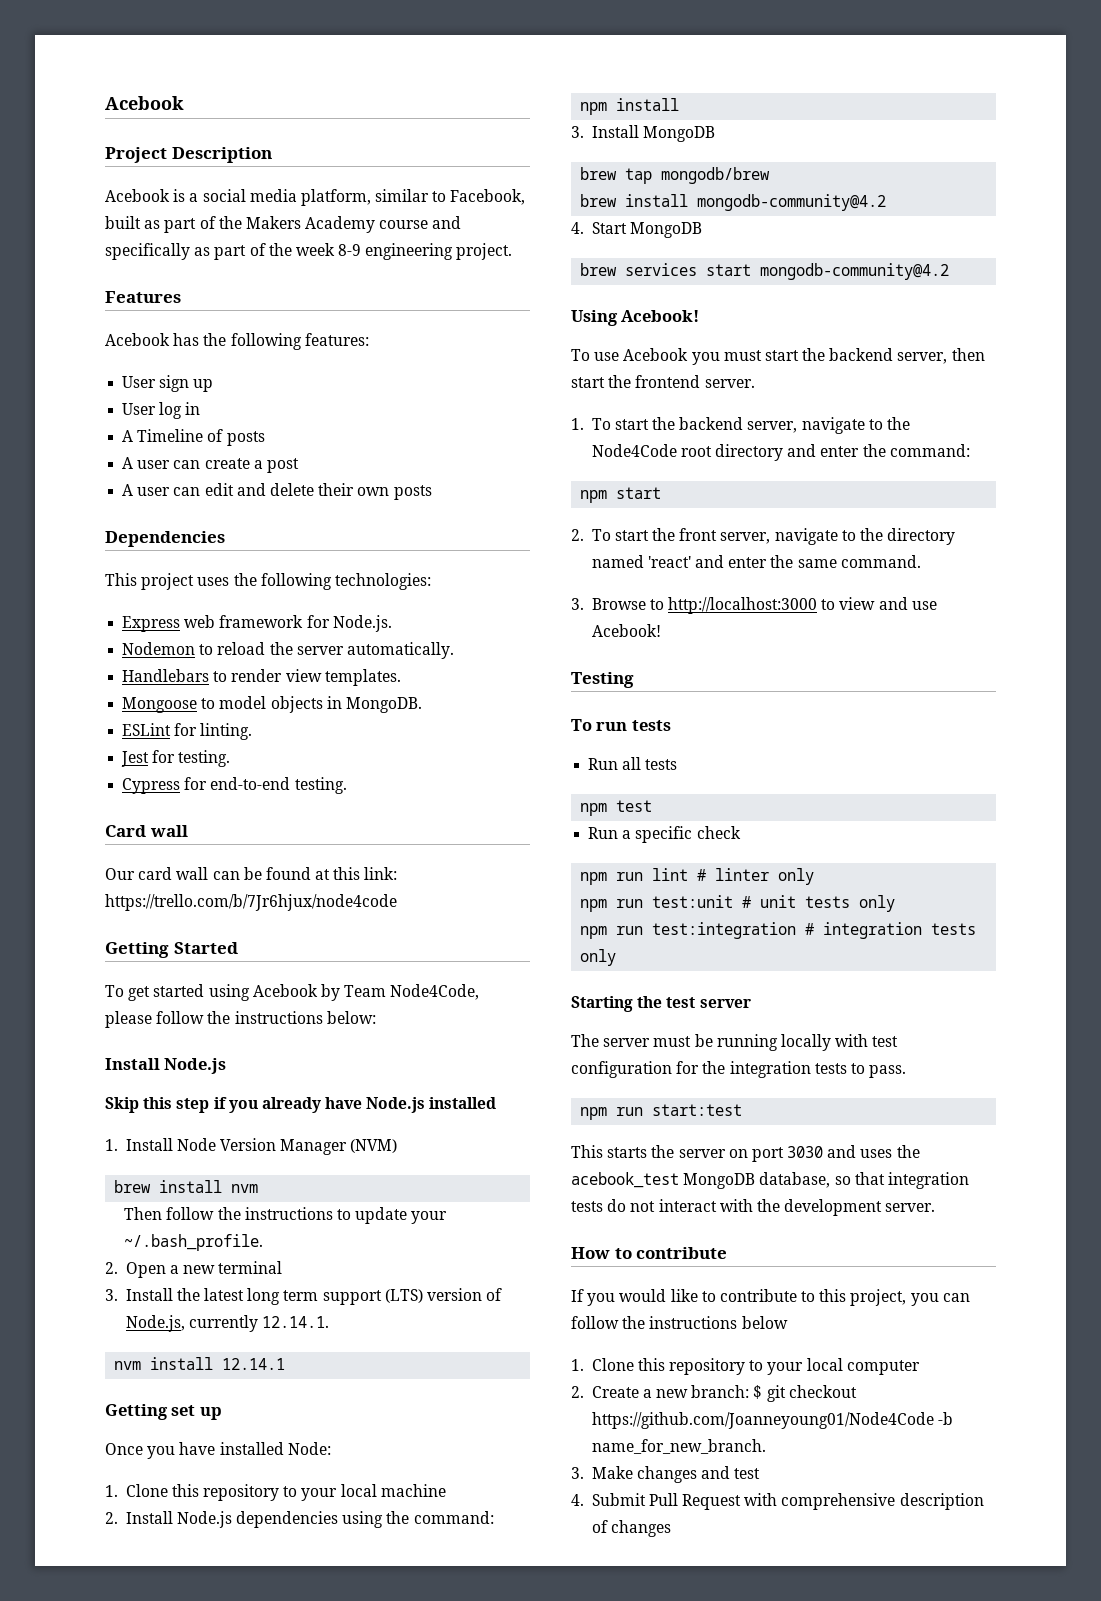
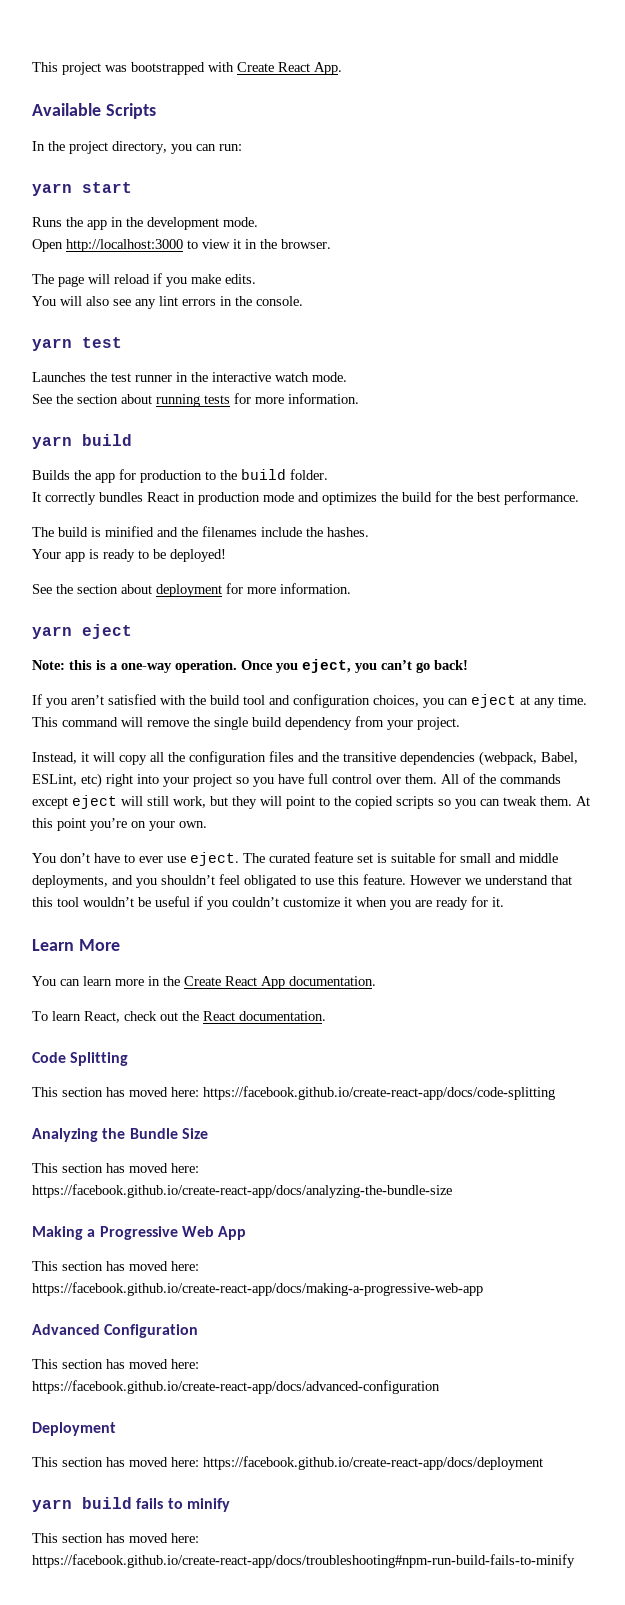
[105,96,184,110] [105,147,272,163] [105,189,526,206] [105,216,462,233] [105,243,513,260] [105,291,181,303] [105,333,369,350] [122,375,214,392] [122,402,201,419] [122,429,265,446] [122,457,299,473] [122,483,432,500] [105,531,225,547] [105,573,431,590] [122,615,392,632] [122,642,454,659] [122,669,401,686] [122,696,422,713] [122,723,253,740] [121,750,231,767] [122,777,347,794] [105,825,188,837] [105,867,398,880] [105,894,397,911] [105,942,238,958] [105,984,480,1001] [105,1011,376,1028] [105,1058,227,1074] [105,1097,497,1113] [105,1138,398,1155] [114,1180,259,1193] [124,1207,448,1224] [124,1234,264,1251] [105,1261,283,1278] [105,1288,503,1305] [125,1315,330,1332] [114,1357,286,1370] [105,1404,222,1420] [105,1442,331,1459] [105,1484,446,1501] [105,1511,494,1528] [580,98,680,115] [571,125,715,142] [580,167,771,184] [580,194,887,211] [571,222,702,238] [580,263,950,280] [571,310,700,326] [571,348,985,365] [571,375,755,388] [571,417,911,434] [591,444,970,461] [580,487,662,503] [571,528,956,545] [591,555,921,568] [571,597,937,614] [591,624,661,637] [571,672,634,688] [571,719,671,731] [588,757,678,770] [580,800,653,816] [588,826,741,843] [580,868,815,885] [580,895,896,912] [580,922,977,939] [580,949,617,966] [571,996,751,1012] [571,1034,899,1051] [571,1061,907,1078] [580,1104,743,1120] [571,1145,920,1162] [571,1172,969,1189] [571,1199,936,1216] [571,1247,728,1259] [571,1289,970,1306] [571,1316,788,1329] [571,1358,920,1375] [571,1385,857,1402] [591,1412,953,1429] [591,1439,766,1454] [571,1466,761,1483] [571,1493,984,1510] [591,1520,671,1537] Acebook // Project Description // Acebook is a social media platform, similar to Facebook, built as part of the Makers Academy course and specifically as part of the week 8-9 engineering project. // Features // Acebook has the following features: // User sign up // User log in // A Timeline of posts // A user can create a post // A user can edit and delete their own posts // Dependencies // This project uses the following technologies: // Express web framework for Node.js. // Nodemon to reload the server automatically. // Handlebars to render view templates. // Mongoose to model objects in MongoDB. // ESLint for linting. // Jest for testing. // Cypress for end-to-end testing. // Card wall // Our card wall can be found at this link: https://trello.com/b/7Jr6hjux/node4code // Getting Started // To get started using Acebook by Team Node4Code, please follow the instructions below: // Install Node.js // Skip this step if you already have Node.js installed // 1. Install Node Version Manager (NVM) // brew install nvm // Then follow the instructions to update your ~/.bash_profile. // 2. Open a new terminal // 3. Install the latest long term support (LTS) version of Node.js, currently 12.14.1. // nvm install 12.14.1 // Getting set up // Once you have installed Node: // 1. Clone this repository to your local machine // 2. Install Node.js dependencies using the command: // npm install // 3. Install MongoDB // brew tap mongodb/brew // brew install mongodb-community@4.2 // 4. Start MongoDB // brew services start mongodb-community@4.2 // Using Acebook! // To use Acebook you must start the backend server, then start the frontend server. // 1. To start the backend server, navigate to the Node4Code root directory and enter the command: // npm start // 2. To start the front server, navigate to the directory named 'react' and enter the same command. // 3. Browse to http://localhost:3000 to view and use Acebook! // Testing // To run tests // Run all tests // npm test // Run a specific check // npm run lint # linter only // npm run test:unit # unit tests only // npm run test:integration # integration tests only // Starting the test server // The server must be running locally with test configuration for the integration tests to pass. // npm run start:test // This starts the server on port 3030 and uses the acebook_test MongoDB database, so that integration tests do not interact with the development server. // How to contribute // If you would like to contribute to this project, you can follow the instructions below // 1. Clone this repository to your local computer // 2. Create a new branch: $ git checkout https://github.com/Joanneyoung01/Node4Code -b name_for_new_branch. // 3. Make changes and test // 4. Submit Pull Request with comprehensive description of changes -> [32,62,342,75] [32,103,156,119] [32,141,242,154] [32,182,132,196] [32,217,258,230] [32,239,331,252] [32,273,256,287] [32,296,303,309] [32,337,122,351] [32,372,347,382] [32,393,359,407] [32,434,132,449] [32,469,328,483] [32,491,579,505] [32,526,369,537] [32,549,226,562] [32,583,351,597] [32,624,132,639] [32,659,468,673] [32,694,587,708] [32,716,460,730] [32,751,578,766] [32,773,561,788] [32,795,590,809] [32,818,207,831] [32,852,558,866] [32,874,572,888] [32,896,504,910] [32,939,120,951] [32,976,376,989] [32,1011,326,1023] [32,1052,129,1066] [32,1086,555,1100] [32,1128,208,1142] [32,1163,199,1173] [32,1184,452,1198] [32,1226,247,1240] [32,1261,199,1271] [32,1282,483,1296] [32,1324,199,1338] [32,1359,199,1369] [32,1380,440,1394] [32,1422,116,1436] [32,1456,543,1470] [32,1497,230,1512] [32,1533,199,1543] [32,1554,575,1568] This project was bootstrapped with Create React App. // Available Scripts // In the project directory, you can run: // yarn start // Runs the app in the development mode. // Open http://localhost:3000 to view it in the browser. // The page will reload if you make edits. // You will also see any lint errors in the console. // yarn test // Launches the test runner in the interactive watch mode. // See the section about running tests for more information. // yarn build // Builds the app for production to the build folder. // It correctly bundles React in production mode and optimizes the build for the best performance. // The build is minified and the filenames include the hashes. // Your app is ready to be deployed! // See the section about deployment for more information. // yarn eject // Note: this is a one-way operation. Once you eject, you can’t go back! // If you aren’t satisfied with the build tool and configuration choices, you can eject at any time. This command will remove the single build dependency from your project. // Instead, it will copy all the configuration files and the transitive dependencies (webpack, Babel, ESLint, etc) right into your project so you have full control over them. All of the commands except eject will still work, but they will point to the copied scripts so you can tweak them. At this point you’re on your own. // You don’t have to ever use eject. The curated feature set is suitable for small and middle deployments, and you shouldn’t feel obligated to use this feature. However we understand that this tool wouldn’t be useful if you couldn’t customize it when you are ready for it. // Learn More // You can learn more in the Create React App documentation. // To learn React, check out the React documentation. // Code Splitting // This section has moved here: https://facebook.github.io/create-react-app/docs/code-splitting // Analyzing the Bundle Size // This section has moved here: https://facebook.github.io/create-react-app/docs/analyzing-the-bundle-size // Making a Progressive Web App // This section has moved here: https://facebook.github.io/create-react-app/docs/making-a-progressive-web-app // Advanced Configuration // This section has moved here: https://facebook.github.io/create-react-app/docs/advanced-configuration // Deployment // This section has moved here: https://facebook.github.io/create-react-app/docs/deployment // yarn build fails to minify // This section has moved here: https://facebook.github.io/create-react-app/docs/troubleshooting#npm-run-build-fails-to-minify

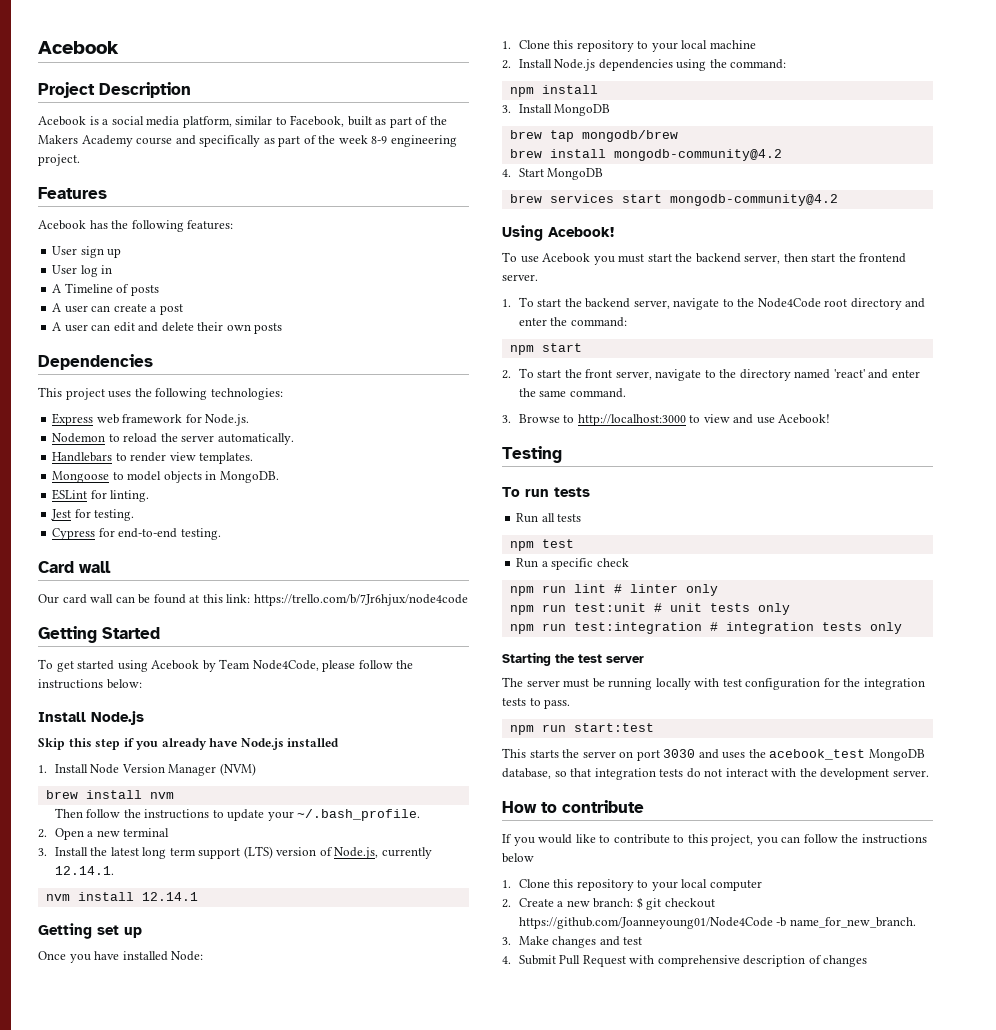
[32,62,342,75] [32,103,156,119] [32,141,242,154] [32,182,132,196] [32,217,258,230] [32,239,331,252] [32,273,256,287] [32,296,303,309] [32,337,122,351] [32,372,347,382] [32,393,359,407] [32,434,132,449] [32,469,328,483] [32,491,579,505] [32,526,369,537] [32,549,226,562] [32,583,351,597] [32,624,132,639] [32,659,468,673] [32,694,587,708] [32,716,460,730] [32,751,578,766] [32,773,561,788] [32,795,590,809] [32,818,207,831] [32,852,558,866] [32,874,572,888] [32,896,504,910] [32,939,120,951] [32,976,376,989] [32,1011,326,1023] [32,1052,129,1066] [32,1086,555,1100] [32,1128,208,1142] [32,1163,199,1173] [32,1184,452,1198] [32,1226,247,1240] [32,1261,199,1271] [32,1282,483,1296] [32,1324,199,1338] [32,1359,199,1369] [32,1380,440,1394] [32,1422,116,1436] [32,1456,543,1470] [32,1497,230,1512] [32,1533,199,1543] [32,1554,575,1568] This project was bootstrapped with Create React App. // Available Scripts // In the project directory, you can run: // yarn start // Runs the app in the development mode. // Open http://localhost:3000 to view it in the browser. // The page will reload if you make edits. // You will also see any lint errors in the console. // yarn test // Launches the test runner in the interactive watch mode. // See the section about running tests for more information. // yarn build // Builds the app for production to the build folder. // It correctly bundles React in production mode and optimizes the build for the best performance. // The build is minified and the filenames include the hashes. // Your app is ready to be deployed! // See the section about deployment for more information. // yarn eject // Note: this is a one-way operation. Once you eject, you can’t go back! // If you aren’t satisfied with the build tool and configuration choices, you can eject at any time. This command will remove the single build dependency from your project. // Instead, it will copy all the configuration files and the transitive dependencies (webpack, Babel, ESLint, etc) right into your project so you have full control over them. All of the commands except eject will still work, but they will point to the copied scripts so you can tweak them. At this point you’re on your own. // You don’t have to ever use eject. The curated feature set is suitable for small and middle deployments, and you shouldn’t feel obligated to use this feature. However we understand that this tool wouldn’t be useful if you couldn’t customize it when you are ready for it. // Learn More // You can learn more in the Create React App documentation. // To learn React, check out the React documentation. // Code Splitting // This section has moved here: https://facebook.github.io/create-react-app/docs/code-splitting // Analyzing the Bundle Size // This section has moved here: https://facebook.github.io/create-react-app/docs/analyzing-the-bundle-size // Making a Progressive Web App // This section has moved here: https://facebook.github.io/create-react-app/docs/making-a-progressive-web-app // Advanced Configuration // This section has moved here: https://facebook.github.io/create-react-app/docs/advanced-configuration // Deployment // This section has moved here: https://facebook.github.io/create-react-app/docs/deployment // yarn build fails to minify // This section has moved here: https://facebook.github.io/create-react-app/docs/troubleshooting#npm-run-build-fails-to-minify -> [38,41,119,54] [38,82,191,98] [38,115,447,128] [38,135,457,147] [38,154,80,166] [38,187,107,199] [38,220,234,232] [52,246,122,258] [52,265,113,277] [52,283,159,296] [52,303,183,315] [52,322,283,334] [38,354,153,370] [38,387,283,400] [52,413,250,426] [52,433,294,445] [52,452,254,464] [52,471,279,483] [52,489,150,502] [51,509,135,521] [52,528,221,540] [38,561,111,573] [38,594,468,606] [38,626,160,643] [38,659,414,672] [38,679,142,689] [38,711,144,725] [38,738,340,750] [38,763,256,776] [45,790,174,799] [54,808,421,821] [38,828,170,840] [38,846,432,859] [54,866,114,875] [45,892,198,901] [38,923,142,939] [38,951,204,963] [502,40,756,52] [502,59,787,71] [509,85,598,97] [502,104,611,116] [509,130,678,142] [509,149,782,161] [502,168,604,180] [509,194,838,206] [502,225,614,241] [502,252,907,265] [502,274,538,281] [502,297,926,310] [518,317,627,327] [509,343,582,355] [502,368,920,381] [518,388,626,398] [502,414,831,426] [502,446,562,463] [502,487,590,497] [516,513,582,523] [509,539,574,551] [516,558,629,570] [509,584,718,596] [509,603,790,615] [509,622,902,634] [502,652,644,666] [502,677,925,690] [502,698,571,709] [509,723,654,735] [502,748,925,761] [502,768,929,780] [502,800,644,813] [502,834,927,846] [502,853,534,863] [502,879,762,891] [502,897,715,910] [518,917,916,929] [502,936,643,948] [502,955,868,967] Acebook // Project Description // Acebook is a social media platform, similar to Facebook, built as part of the Makers Academy course and specifically as part of the week 8-9 engineering project. // Features // Acebook has the following features: // User sign up // User log in // A Timeline of posts // A user can create a post // A user can edit and delete their own posts // Dependencies // This project uses the following technologies: // Express web framework for Node.js. // Nodemon to reload the server automatically. // Handlebars to render view templates. // Mongoose to model objects in MongoDB. // ESLint for linting. // Jest for testing. // Cypress for end-to-end testing. // Card wall // Our card wall can be found at this link: https://trello.com/b/7Jr6hjux/node4code // Getting Started // To get started using Acebook by Team Node4Code, please follow the instructions below: // Install Node.js // Skip this step if you already have Node.js installed // 1. Install Node Version Manager (NVM) // brew install nvm // Then follow the instructions to update your ~/.bash_profile. // 2. Open a new terminal // 3. Install the latest long term support (LTS) version of Node.js, currently 12.14.1. // nvm install 12.14.1 // Getting set up // Once you have installed Node: // 1. Clone this repository to your local machine // 2. Install Node.js dependencies using the command: // npm install // 3. Install MongoDB // brew tap mongodb/brew // brew install mongodb-community@4.2 // 4. Start MongoDB // brew services start mongodb-community@4.2 // Using Acebook! // To use Acebook you must start the backend server, then start the frontend server. // 1. To start the backend server, navigate to the Node4Code root directory and enter the command: // npm start // 2. To start the front server, navigate to the directory named 'react' and enter the same command. // 3. Browse to http://localhost:3000 to view and use Acebook! // Testing // To run tests // Run all tests // npm test // Run a specific check // npm run lint # linter only // npm run test:unit # unit tests only // npm run test:integration # integration tests only // Starting the test server // The server must be running locally with test configuration for the integration tests to pass. // npm run start:test // This starts the server on port 3030 and uses the acebook_test MongoDB database, so that integration tests do not interact with the development server. // How to contribute // If you would like to contribute to this project, you can follow the instructions below // 1. Clone this repository to your local computer // 2. Create a new branch: $ git checkout https://github.com/Joanneyoung01/Node4Code -b name_for_new_branch. // 3. Make changes and test // 4. Submit Pull Request with comprehensive description of changes

